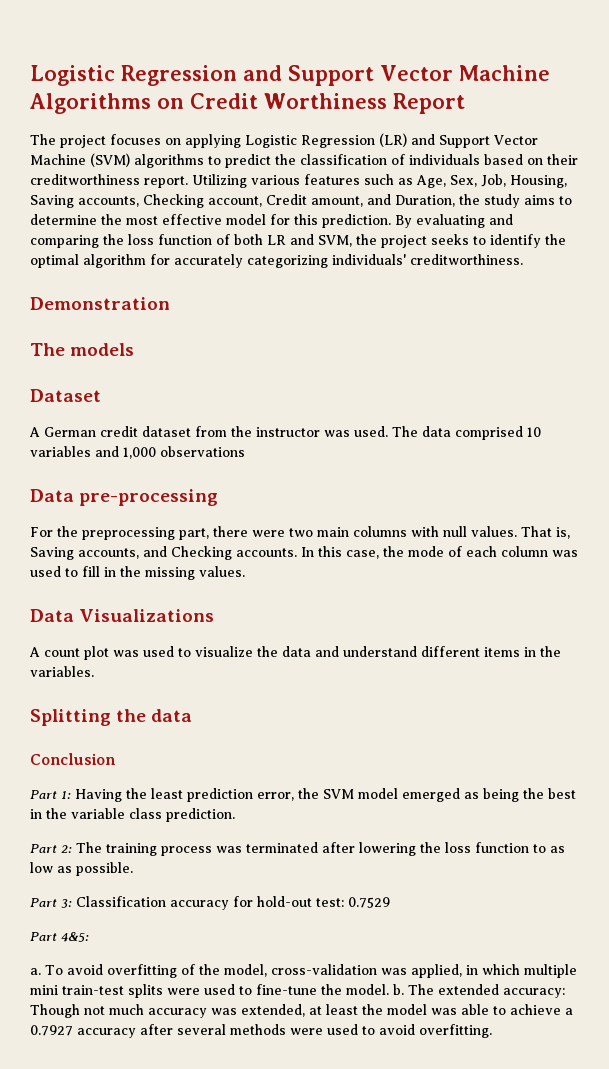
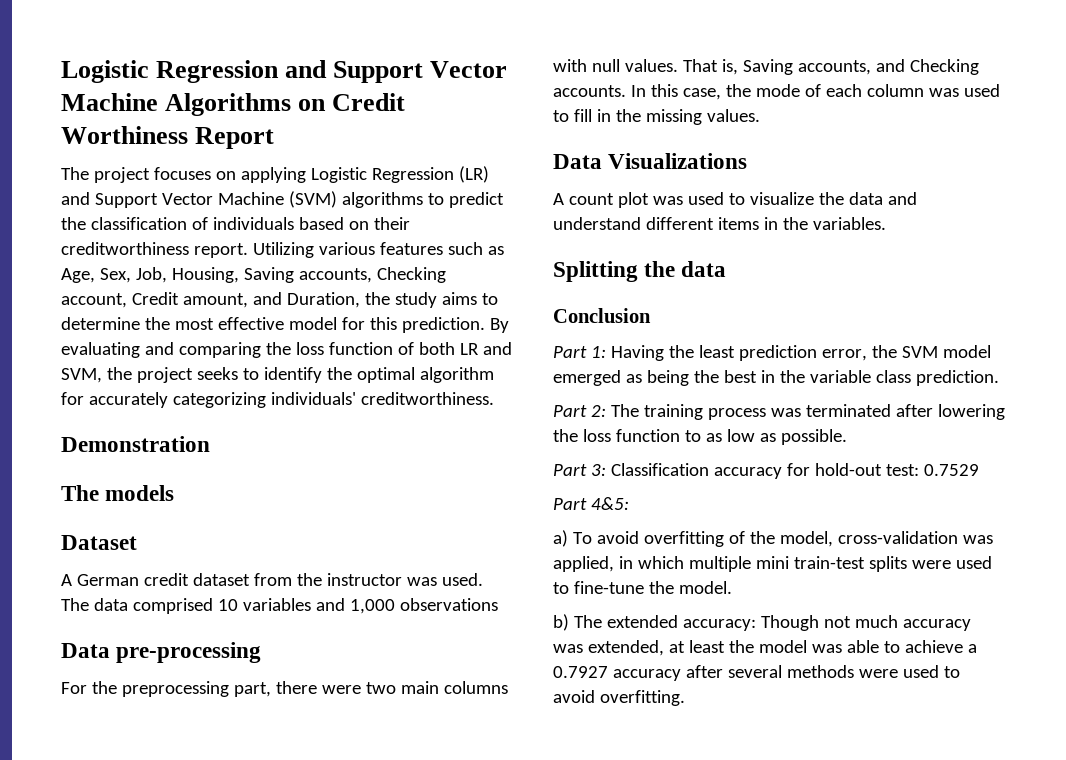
[30,968,41,975] a. -> [553,530,568,547] a)
[393,984,404,995] b. -> [553,614,569,631] // b)

